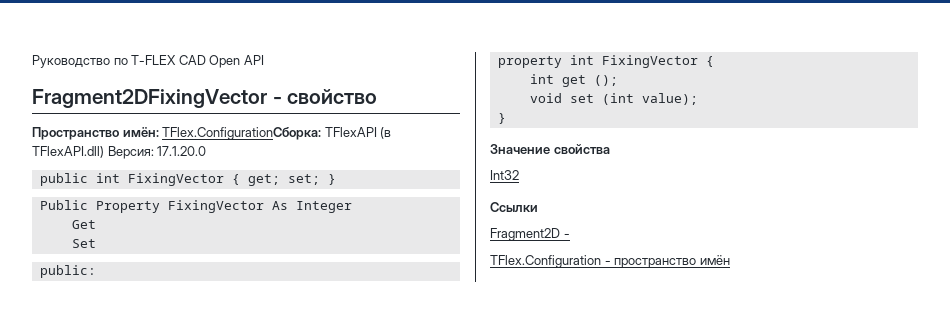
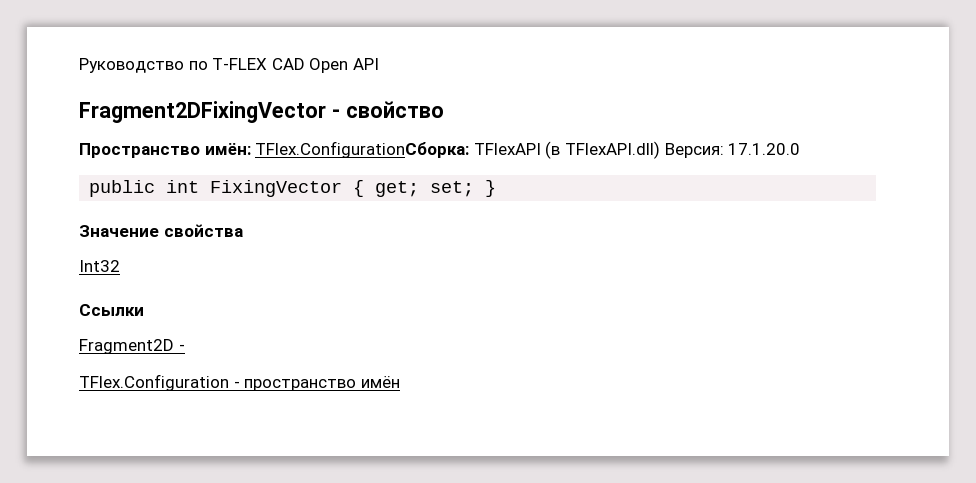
[39,200,352,213] [71,220,96,229] [71,239,96,248] [39,265,96,278] [497,55,714,68] [529,74,618,87] [529,93,698,105] [497,113,506,124] // Public Property FixingVector As Integer // Get // Set // public: // property int FixingVector { // int get (); // void set (int value); // } -> (497, 188) none

